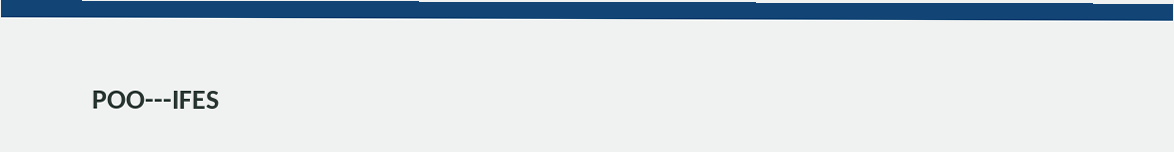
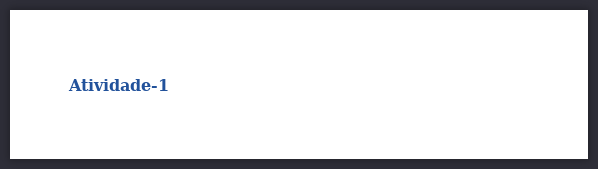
[91,90,219,109] POO---IFES -> [68,79,169,91] Atividade-1

